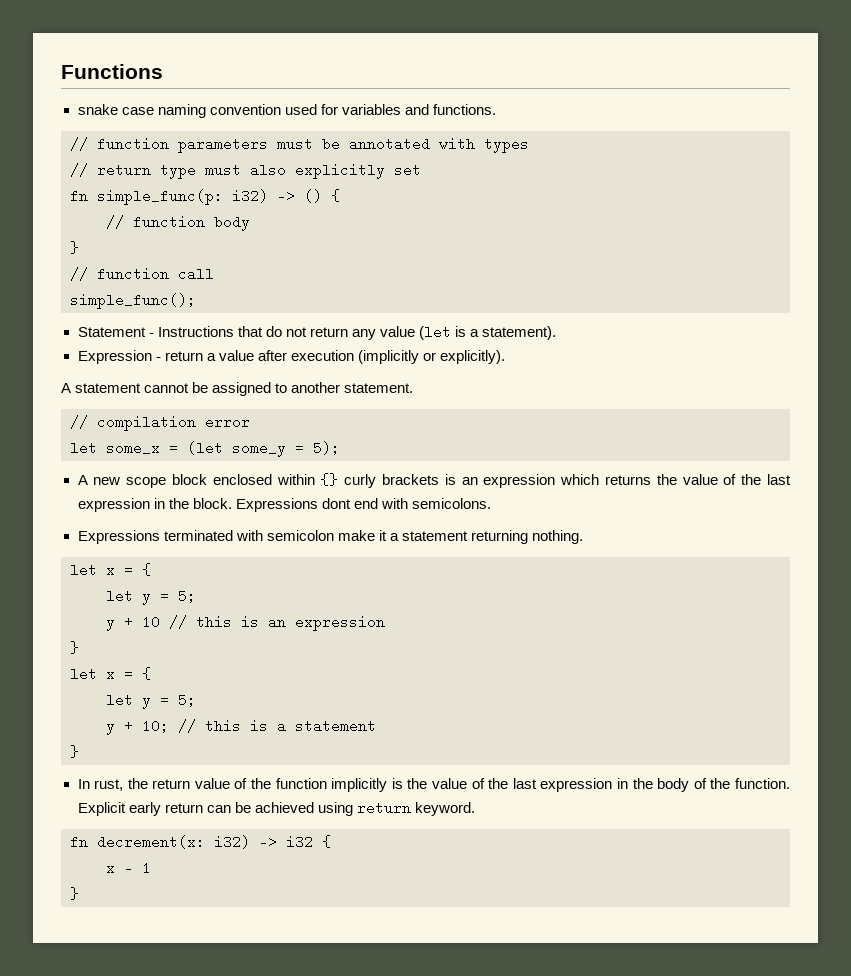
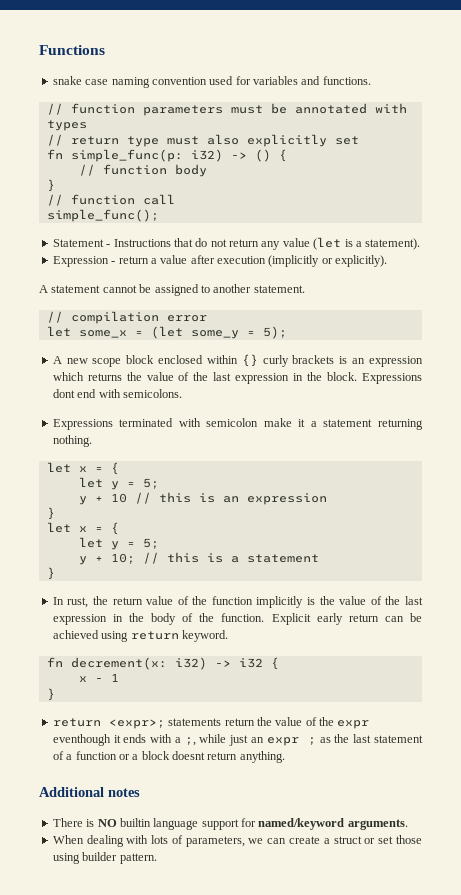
(79, 893) none -> [52,717,370,729] [52,734,423,746] [52,751,285,763] [39,787,140,797] [52,818,408,830] [52,835,423,847] [52,852,157,864] // return <expr>; statements return the value of the expr eventhough it ends with a ;, while just an expr ; as the last statement of a function or a block doesnt return anything. // Additional notes // There is NO builtin language support for named/keyword arguments. // When dealing with lots of parameters, we can create a struct or set those using builder pattern.

